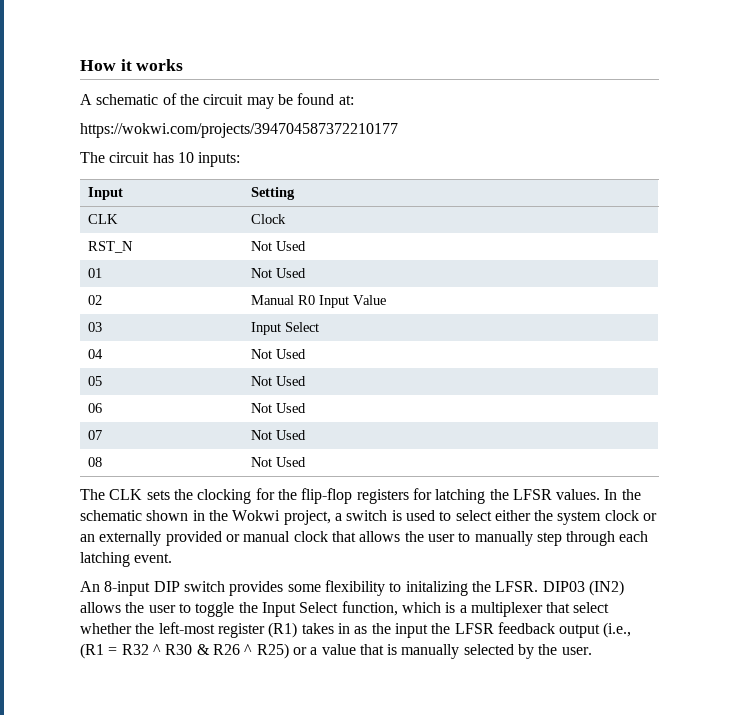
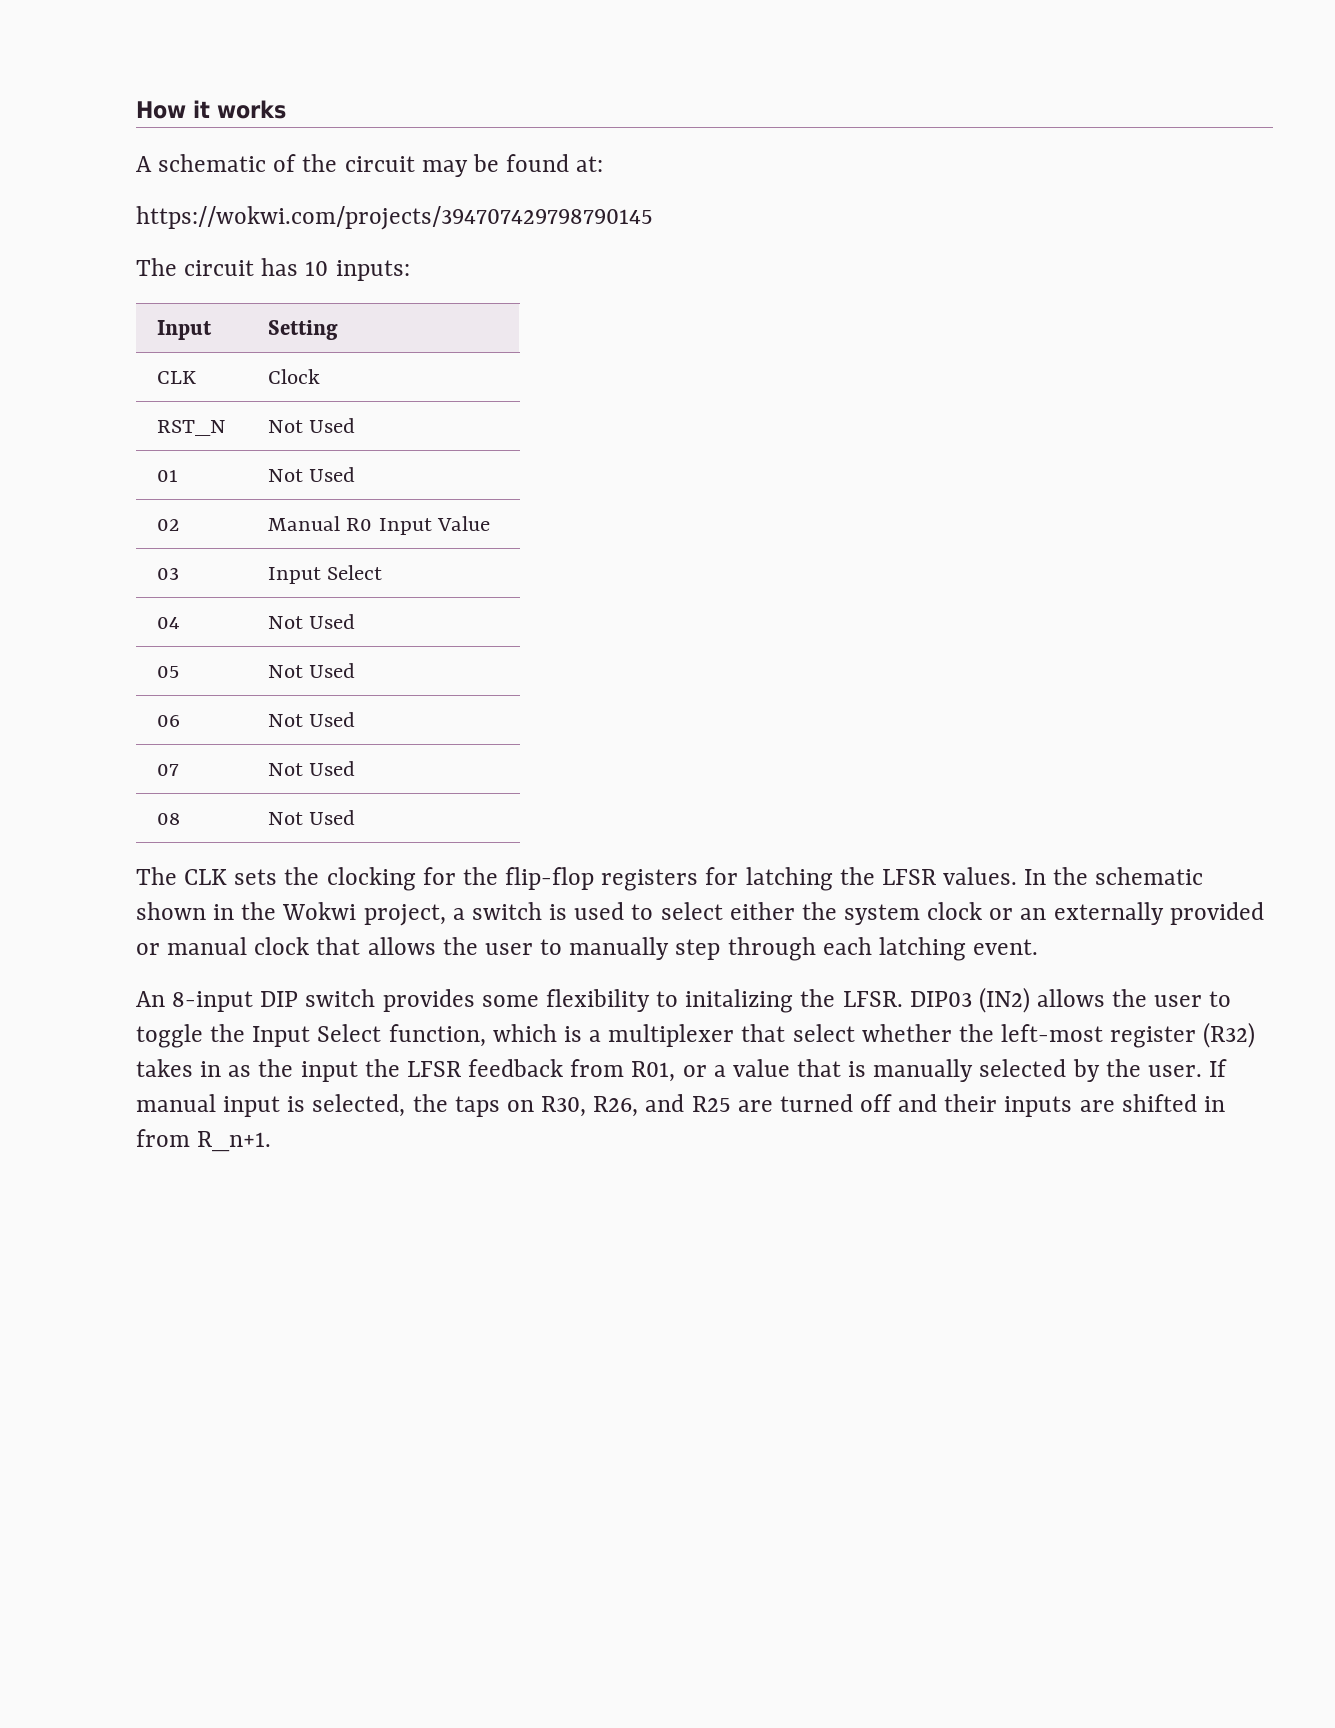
[80,123,398,138] https://wokwi.com/projects/394704587372210177 -> [136,206,653,230] https://wokwi.com/projects/394707429798790145
[268,622,298,638] (R1) -> [1203,1022,1256,1048] (R32)
[559,622,632,638] [80,643,289,659] output (i.e., (R1 = R32 ^ R30 & R26 ^ R25) -> [570,1059,676,1082] from R01,
(592, 651) none -> [1209,1059,1228,1077] [136,1094,1225,1117] [136,1129,272,1152] If manual input is selected, the taps on R30, R26, and R25 are turned off and their inputs are shifted in from R_n+1.

